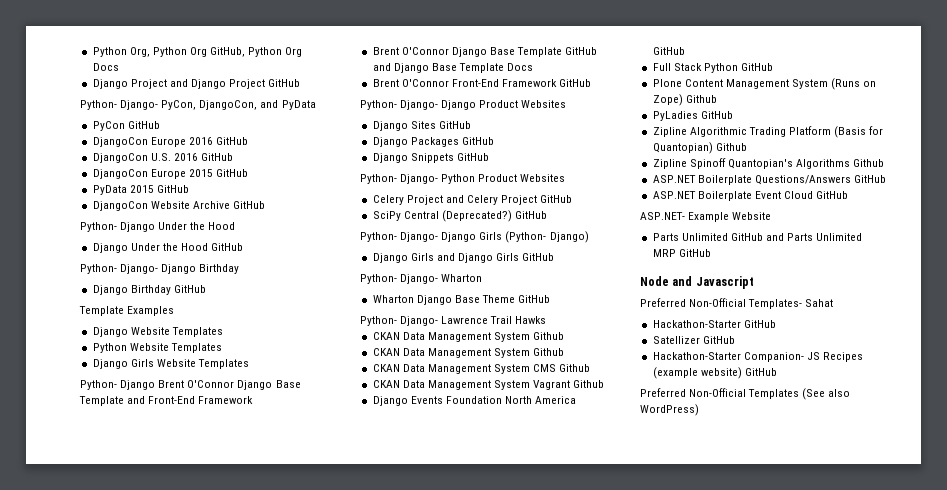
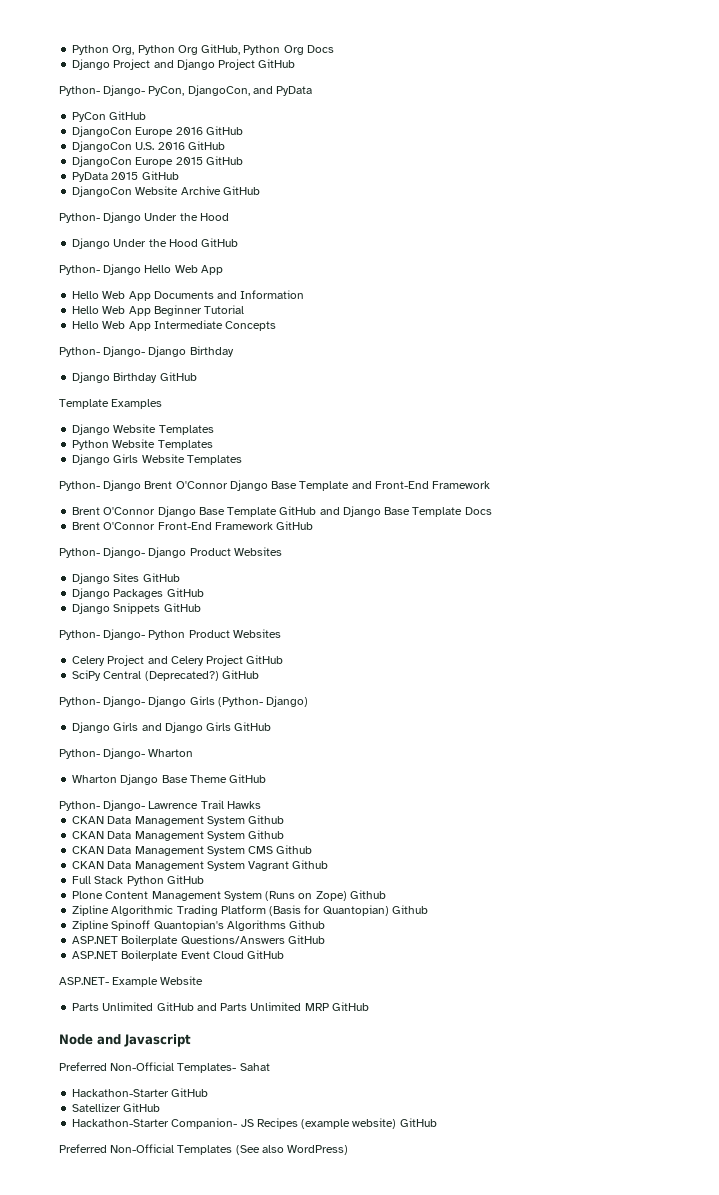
(244, 247) none -> [59,264,223,275] [72,290,305,301] [72,305,245,316] [72,320,277,331] // Python- Django Hello Web App // Hello Web App Documents and Information // Hello Web App Beginner Tutorial // Hello Web App Intermediate Concepts
[372,396,577,406] [652,47,685,55] // Django Events Foundation North America GitHub -> (329, 864) none
[652,111,733,121] // PyLadies GitHub -> (386, 894) none

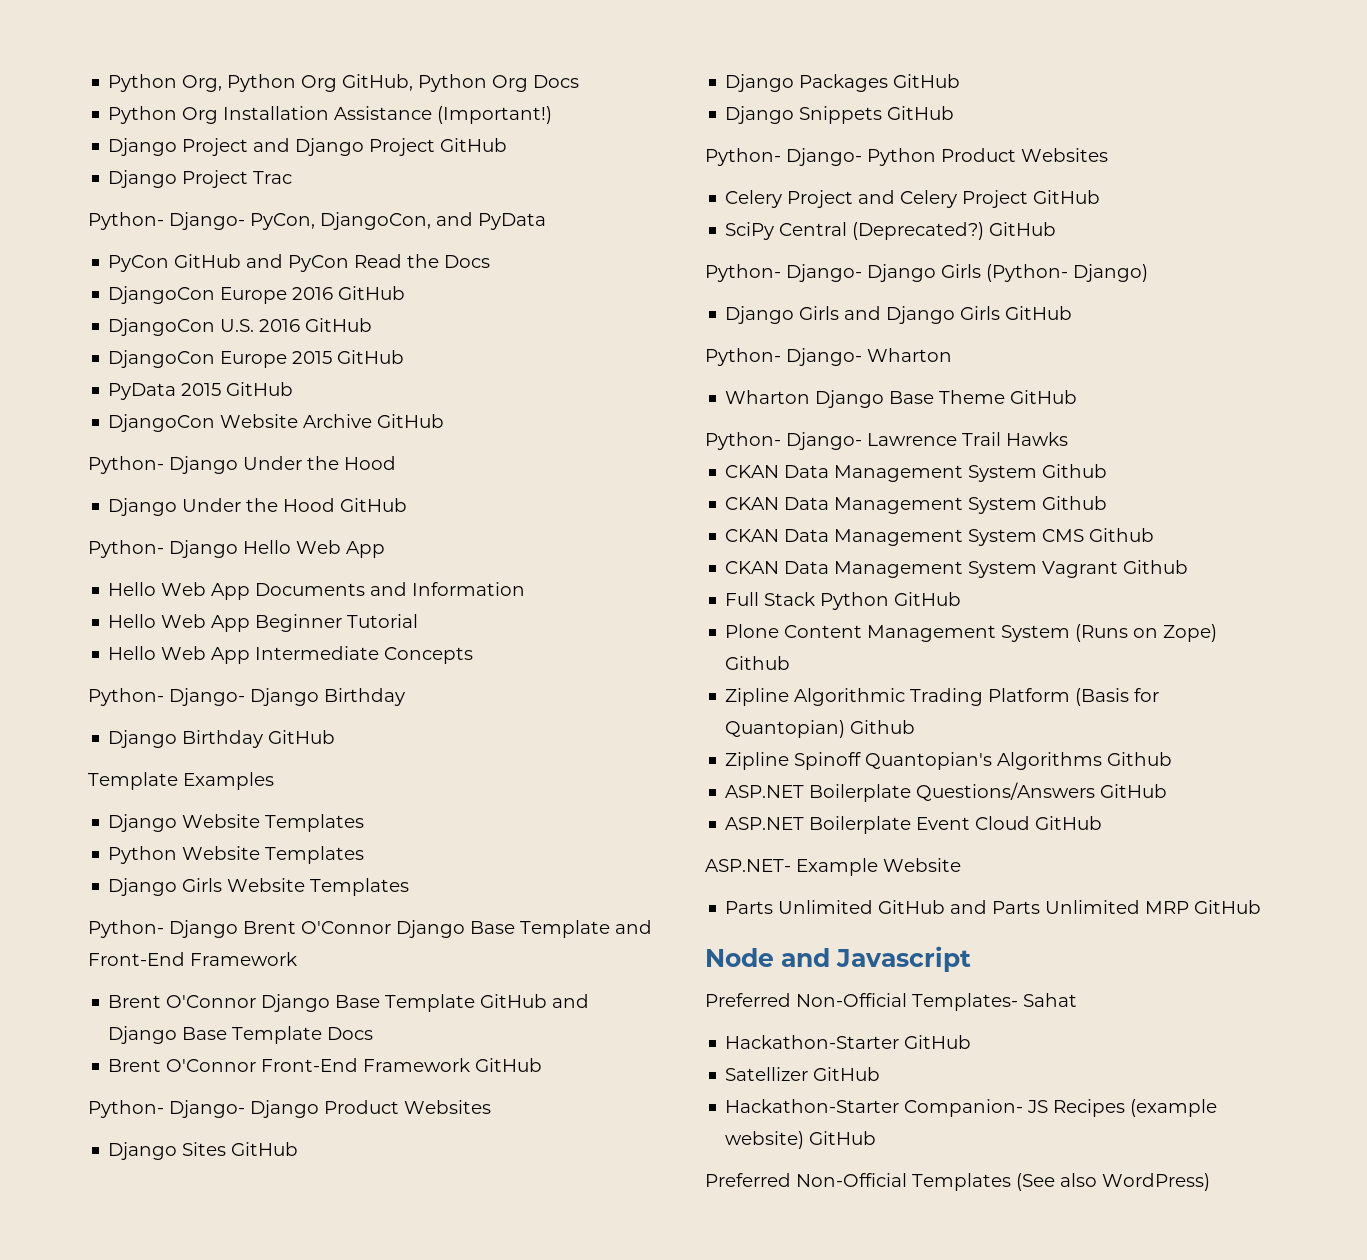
(334, 49) none -> [108,106,553,124] // Python Org Installation Assistance (Important!)
(296, 63) none -> [108,170,293,188] // Django Project Trac
(147, 115) none -> [246,254,491,272] and PyCon Read the Docs

